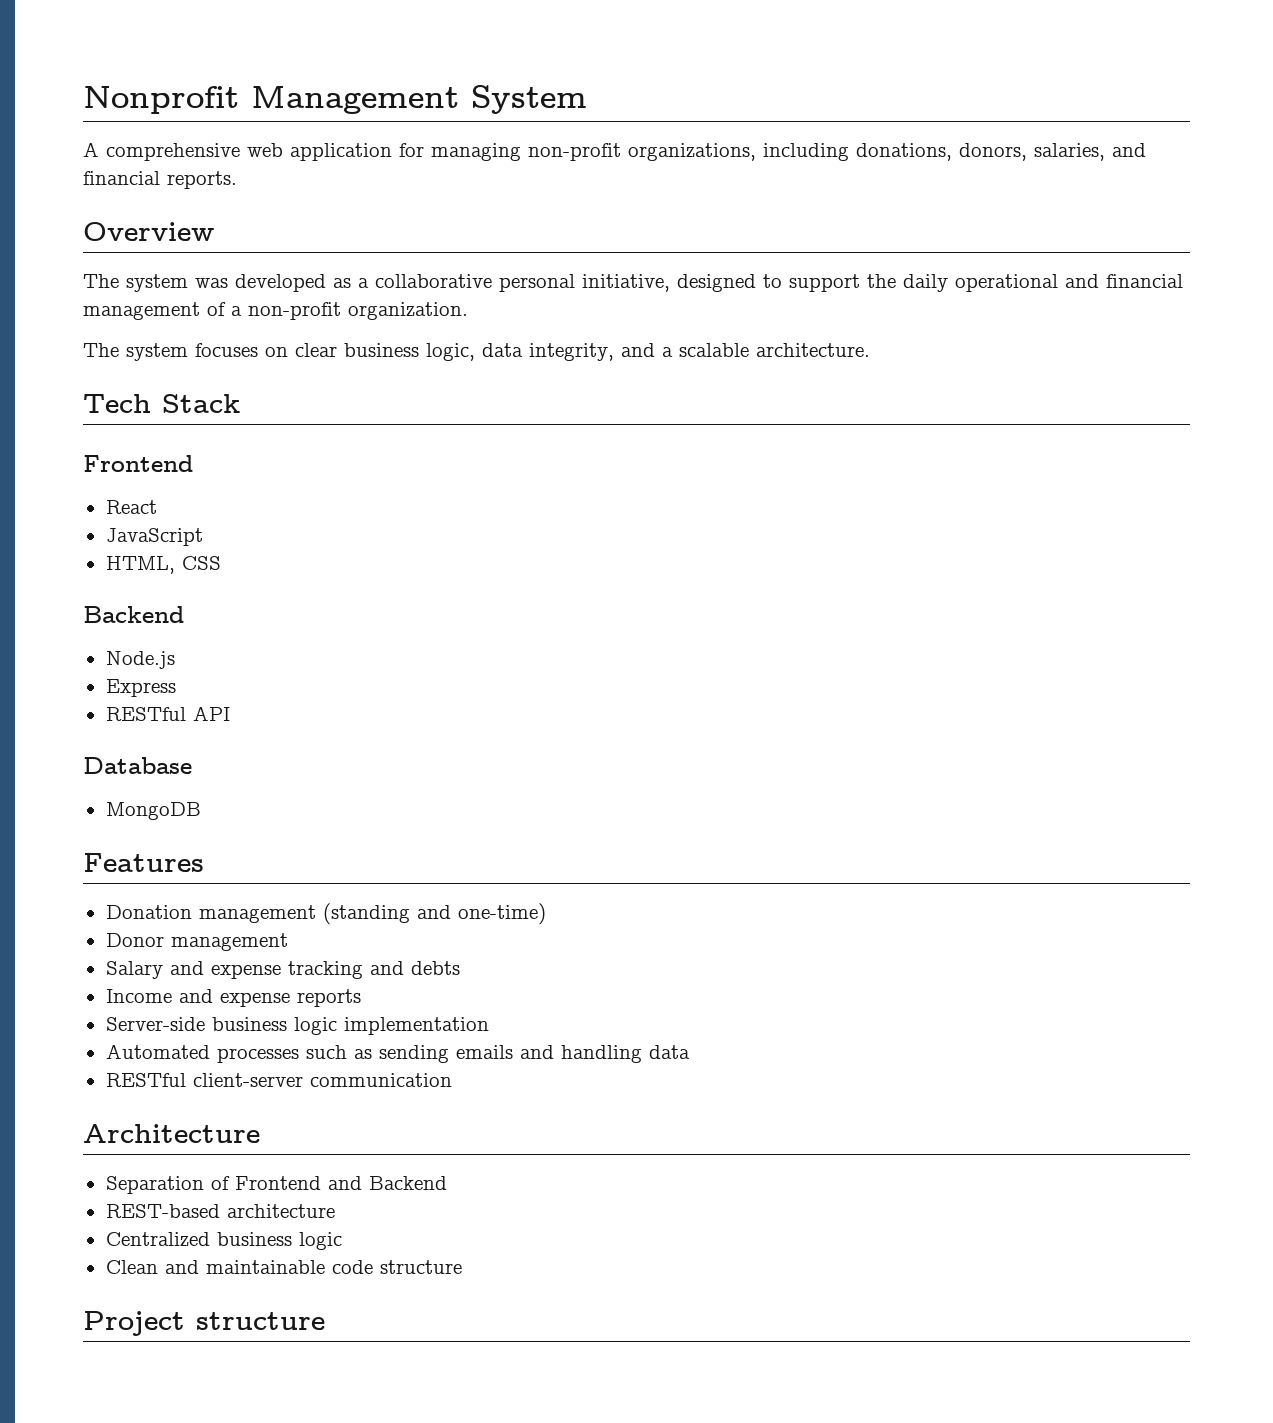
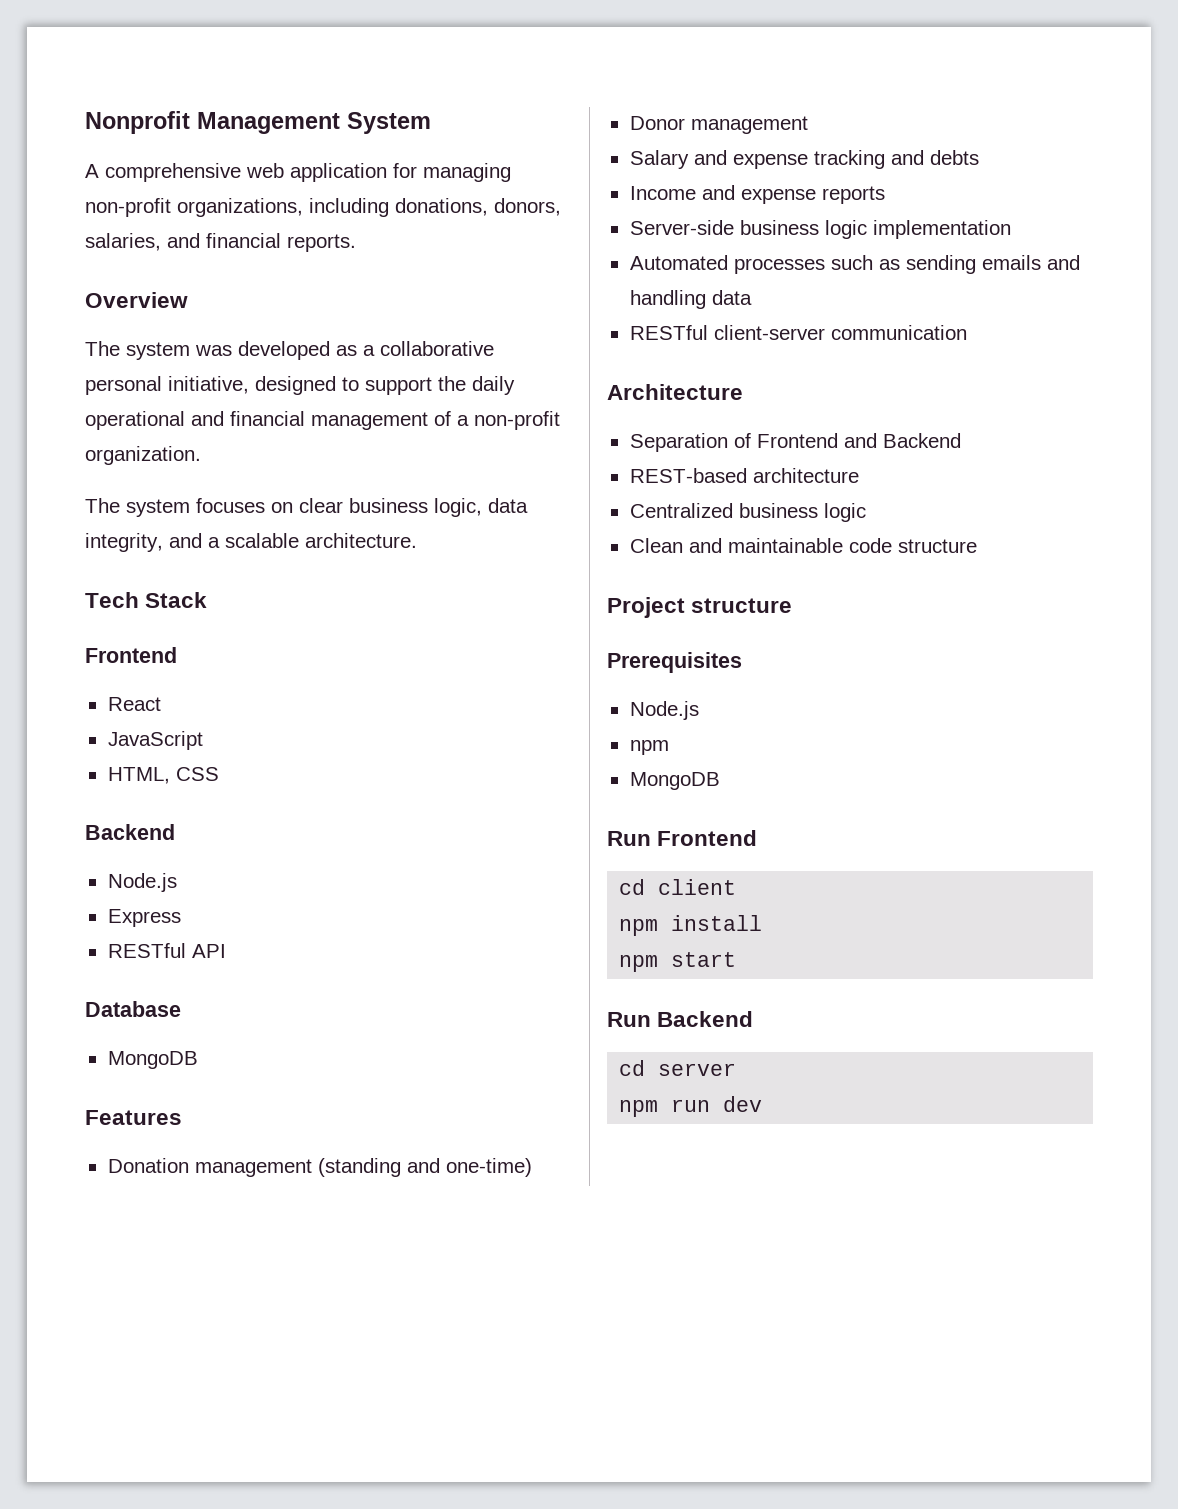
(325, 1321) none -> [607,652,742,673] [629,701,699,720] [629,740,669,755] [629,772,720,790] [607,830,758,846] [619,879,737,895] [619,915,763,936] [619,952,737,972] [607,1011,754,1027] [619,1060,737,1076] [619,1096,763,1117] // Prerequisites // Node.js // npm // MongoDB // Run Frontend // cd client // npm install // npm start // Run Backend // cd server // npm run dev

